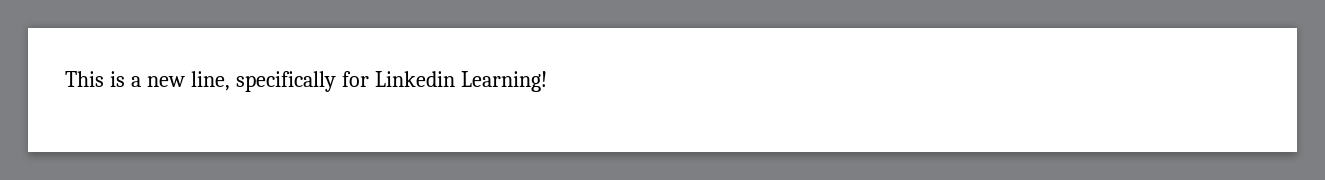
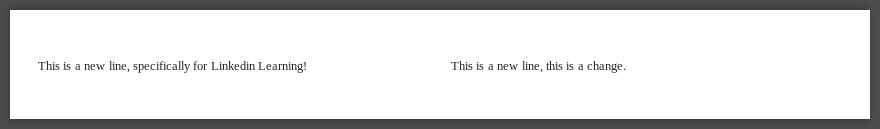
(547, 81) none -> [451,61,626,73] // This is a new line, this is a change.

